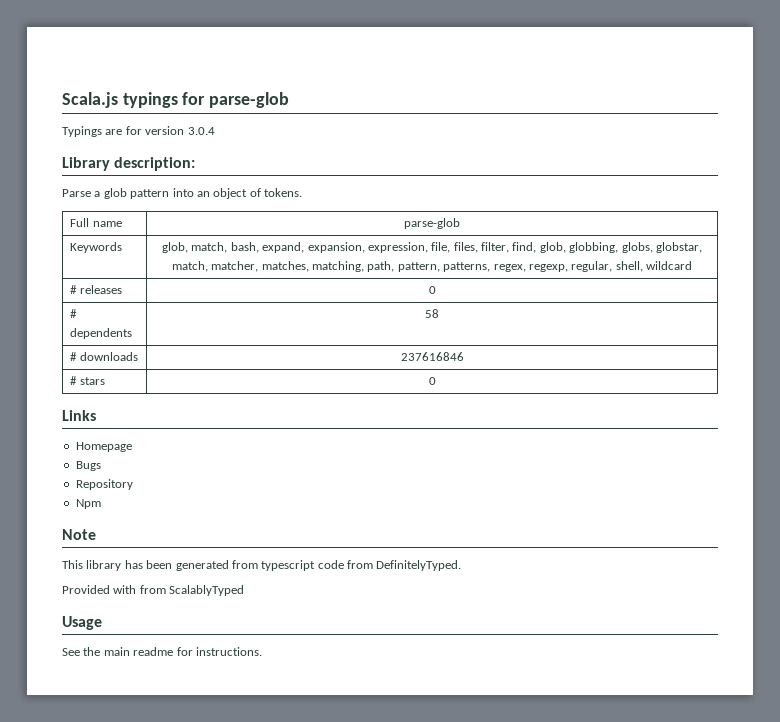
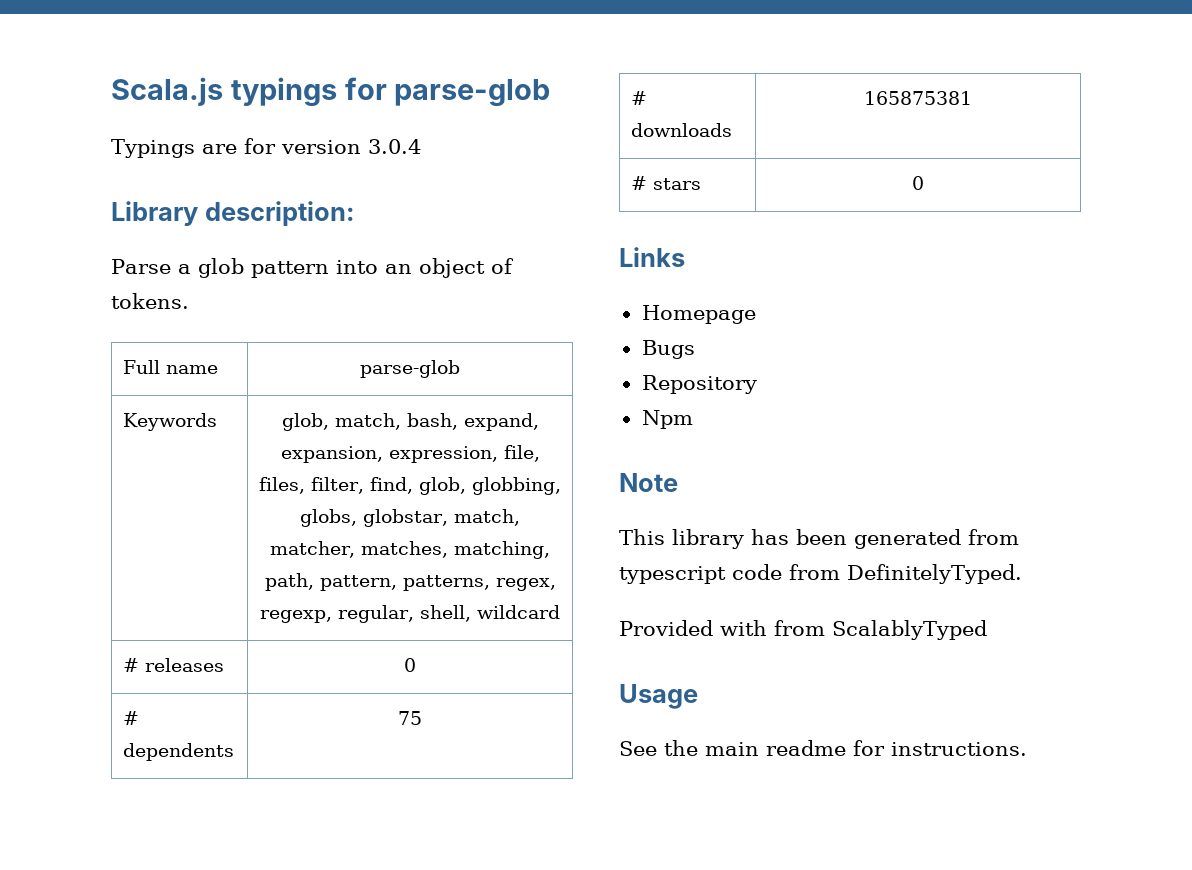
[425,309,439,318] 58 -> [398,711,423,725] 75
[400,352,464,361] 237616846 -> [864,91,972,105] 165875381

